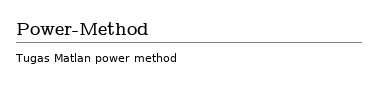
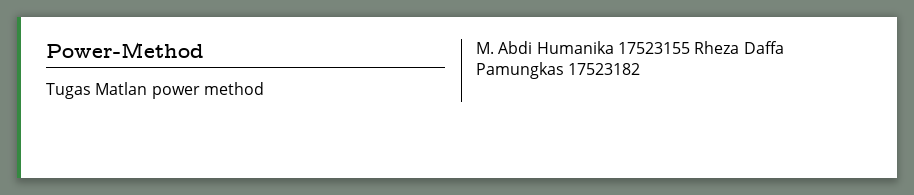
(177, 57) none -> [476,41,784,54] [476,62,641,79] // M. Abdi Humanika 17523155 Rheza Daffa Pamungkas 17523182

